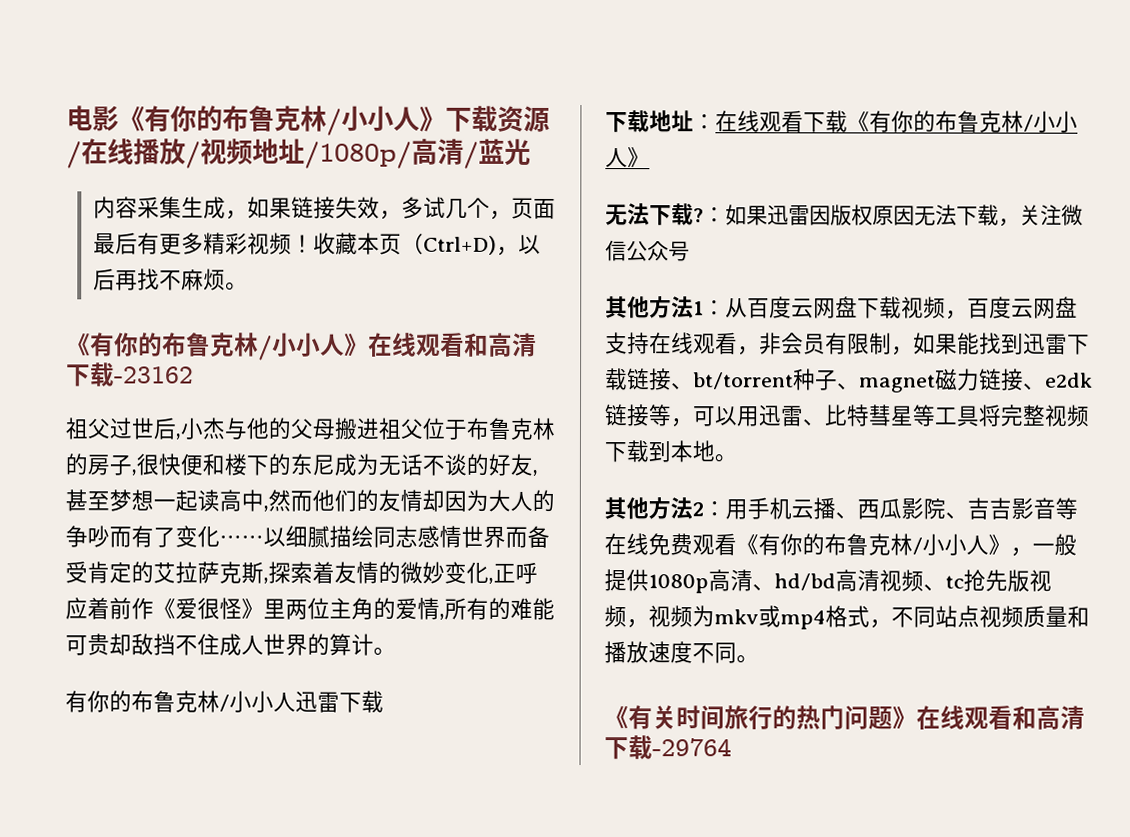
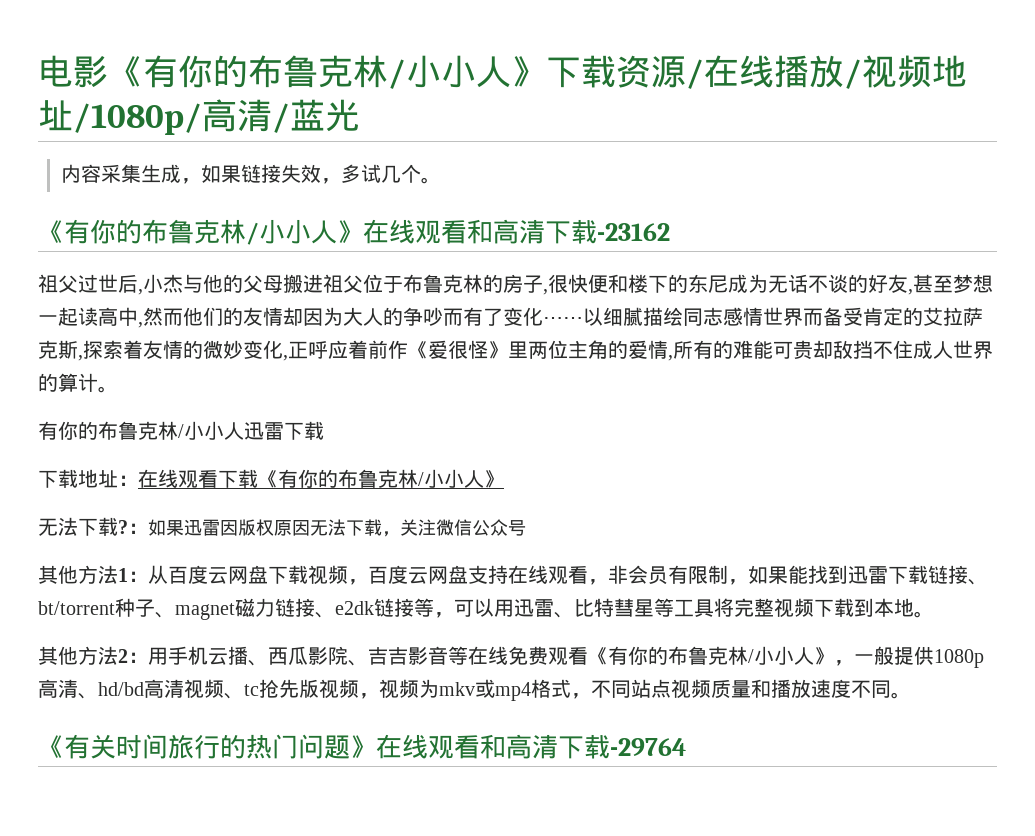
[488,197,556,220] [92,232,541,256] [92,268,226,291] ，页面最后有更多精彩视频！收藏本页（Ctrl+D)，以后再找不麻烦 -> (422, 173) none

